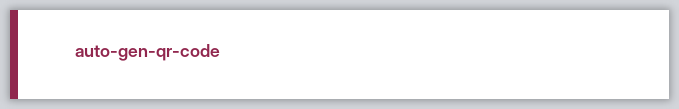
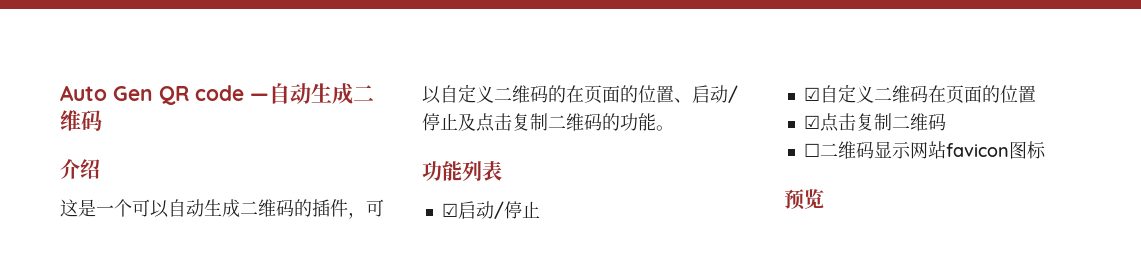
[75,44,220,61] auto-gen-qr-code -> [60,83,374,105] [60,110,102,131] [60,159,100,179] [60,199,384,219] [422,84,738,104] [422,113,674,132] [422,161,502,182] [441,201,540,219] [803,84,1036,104] [803,113,946,132] [803,141,1046,159] [784,189,824,210] Auto Gen QR code —自动生成二维码 // 介绍 // 这是一个可以自动生成二维码的插件，可以自定义二维码的在页面的位置、启动/停止及点击复制二维码的功能。 // 功能列表 // ☑启动/停止 // ☑自定义二维码在页面的位置 // ☑点击复制二维码 // ☐二维码显示网站favicon图标 // 预览

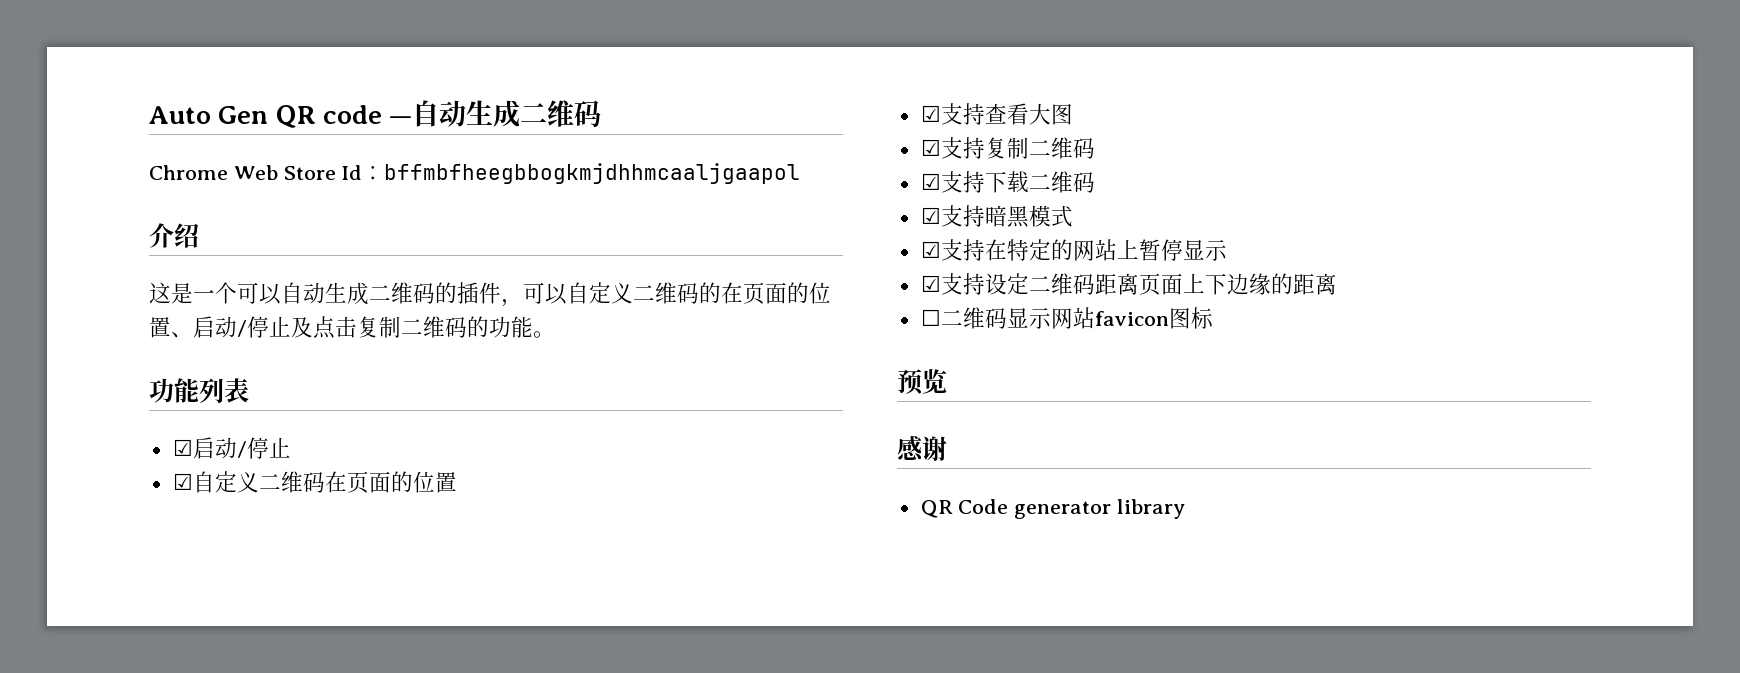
(102, 120) none -> [149,163,801,184] // Chrome Web Store Id：bffmbfheegbbogkmjdhhmcaaljgaapol
[819,113,946,132] 点击复制二维码 -> [940,103,1073,125] [920,137,1095,159] [920,171,1095,193] [920,205,1073,228] [920,239,1227,261] [920,273,1337,295] 支持查看大图 // ☑支持复制二维码 // ☑支持下载二维码 // ☑支持暗黑模式 // ☑支持在特定的网站上暂停显示 // ☑支持设定二维码距离页面上下边缘的距离
(824, 199) none -> [897,436,947,461] [920,499,1186,519] // 感谢 // QR Code generator library

